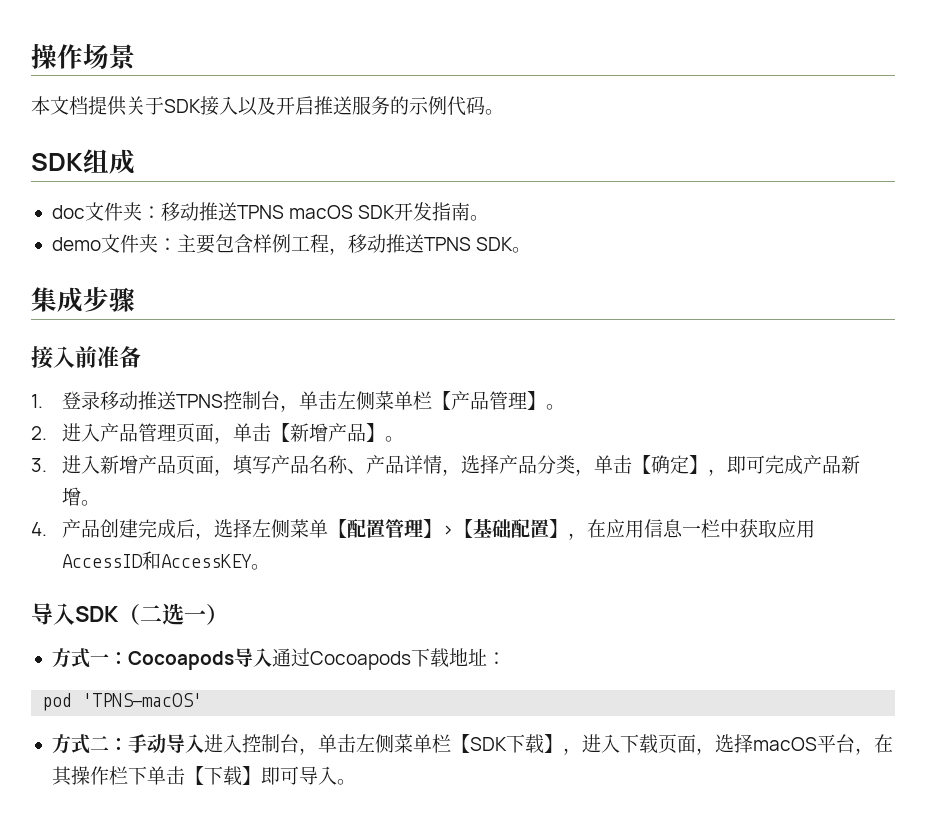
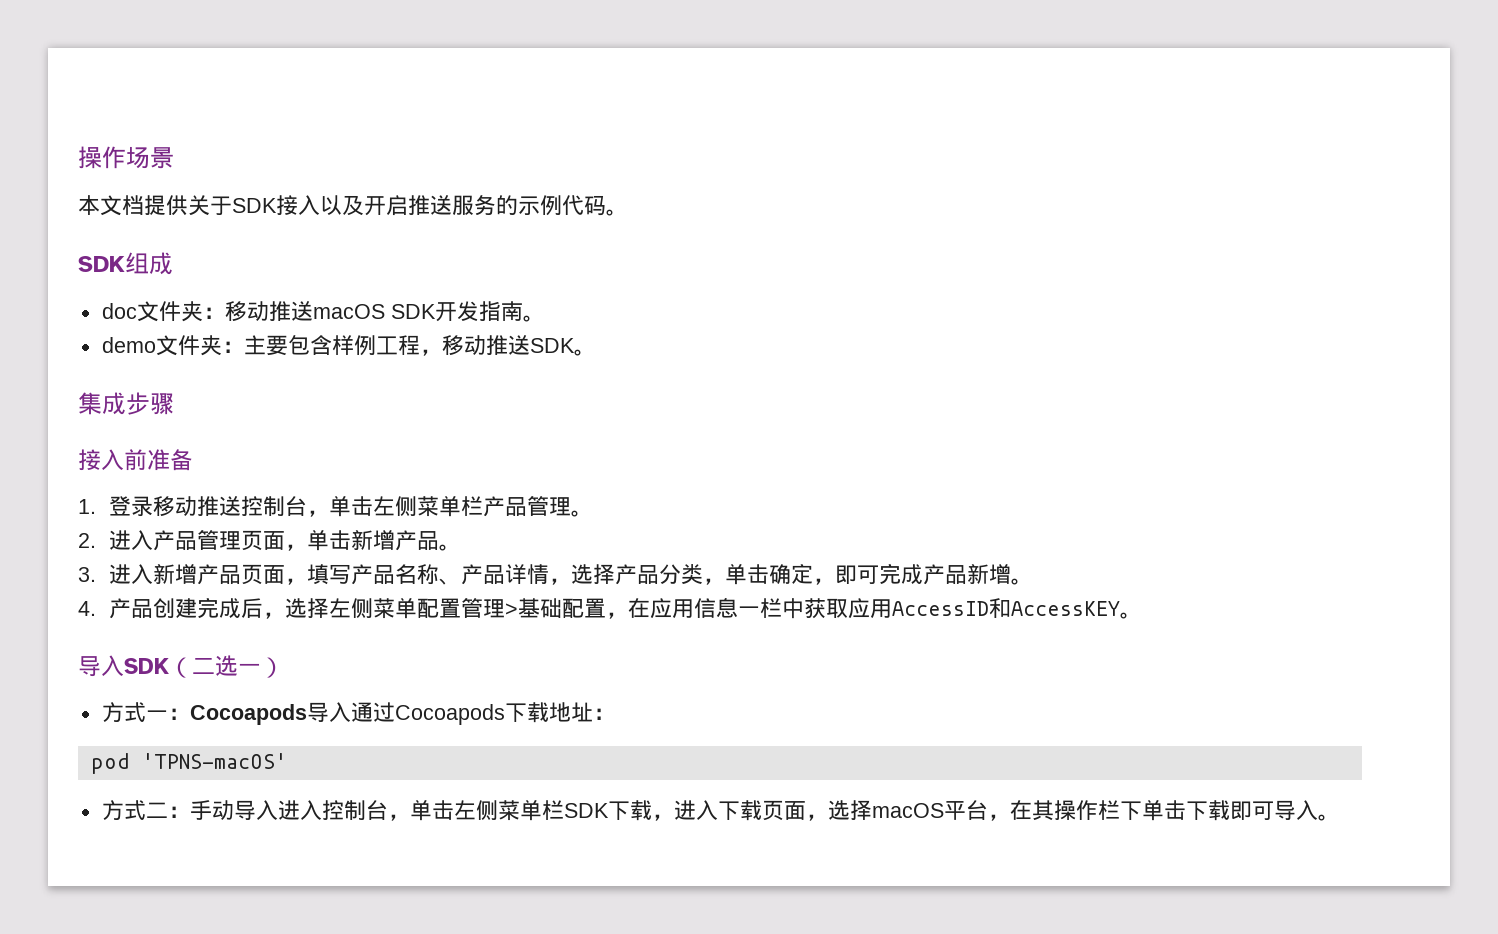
[236,205,284,219] TPNS -> (313, 311) none
[423,237,471,251] TPNS -> (530, 345) none
[176,391,547,412] TPNS控制台，单击左侧菜单栏【产品管理】 -> [241,496,572,517] 控制台，单击左侧菜单栏产品管理
[271,423,386,442] 【新增产品】 -> [351,530,440,551] 新增产品
[632,455,709,474] 【确定】 -> [769,564,814,584] 确定
[328,519,348,538] 【 -> (418, 608) none
[423,519,474,538] 】>【 -> [505,603,519,616] >
[549,519,569,538] 】 -> (607, 608) none
[450,734,470,753] 【 -> (564, 810) none
[543,734,563,753] 】 -> (652, 810) none
[184,766,261,786] 【下载】 -> [1185,800,1230,821] 下载

